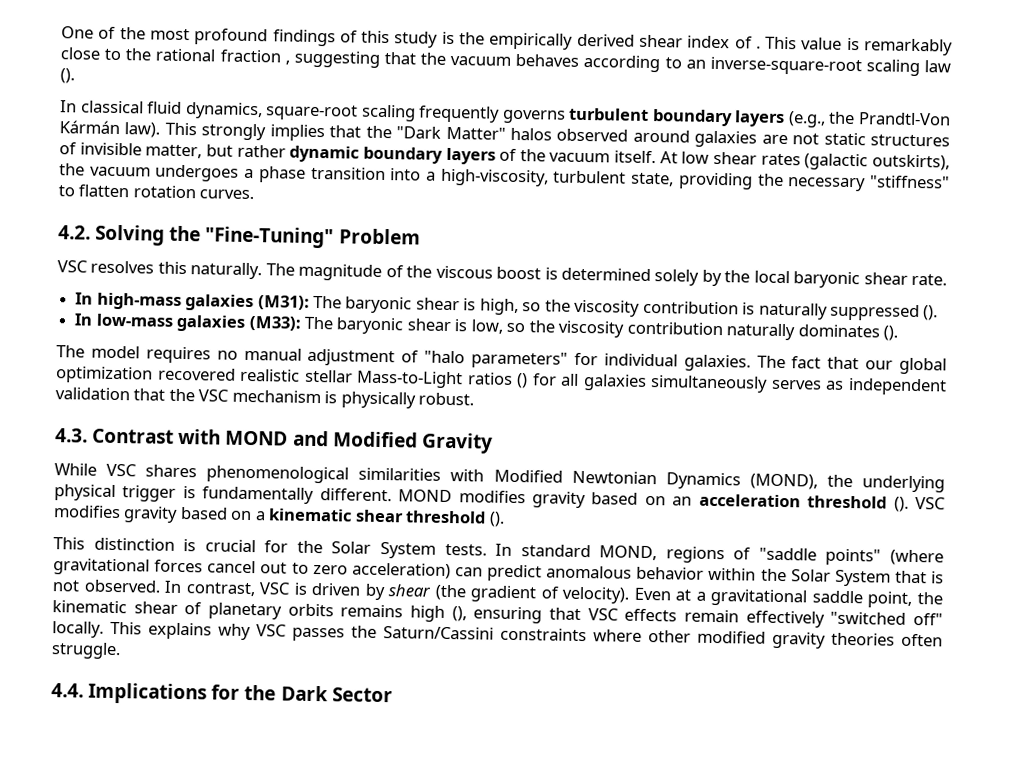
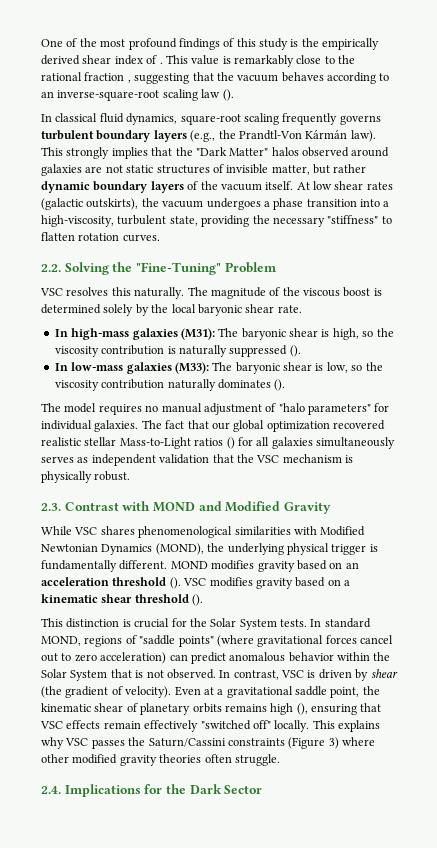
[58,225,91,240] 4.2. -> [41,264,61,272] 2.2.
[55,428,88,443] 4.3. -> [41,503,61,511] 2.3.
(587, 634) none -> [288,737,339,749] (Figure 3)
[51,683,84,698] 4.4. -> [41,786,61,794] 2.4.

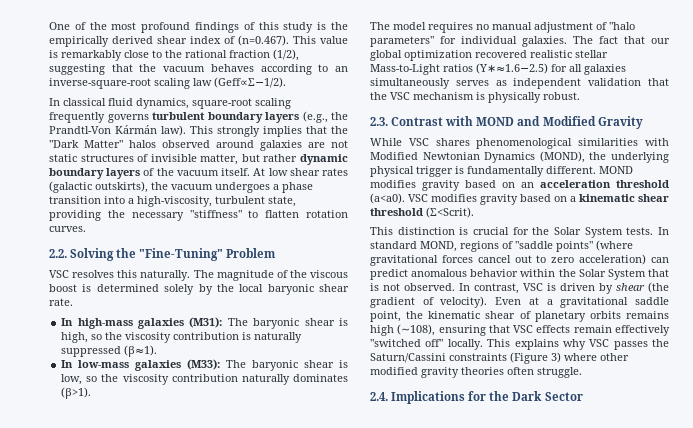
[159,62,163,64] . -> [238,35,289,46] (n=0.467).
[127,79,131,83] , -> [273,49,299,61] (1/2),
[222,89,234,101] (). -> [214,77,286,88] (Geff∝Σ−1/2).
[289,345,301,357] (). -> [124,345,158,357] (β≈1).
[274,379,286,391] (). -> [61,387,92,399] (β>1).
[226,437,235,449] () -> [476,63,548,74] (Υ∗≈1.6−2.5)
[169,577,181,589] (). -> [370,193,405,204] (a<a0).
[192,594,204,606] (). -> [426,207,474,218] (Σ<Scrit).
[296,703,308,715] (), -> [397,324,436,336] (∼108),

